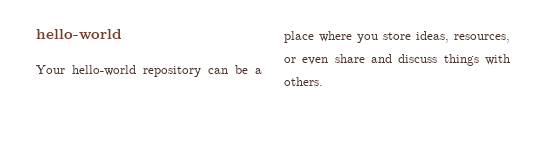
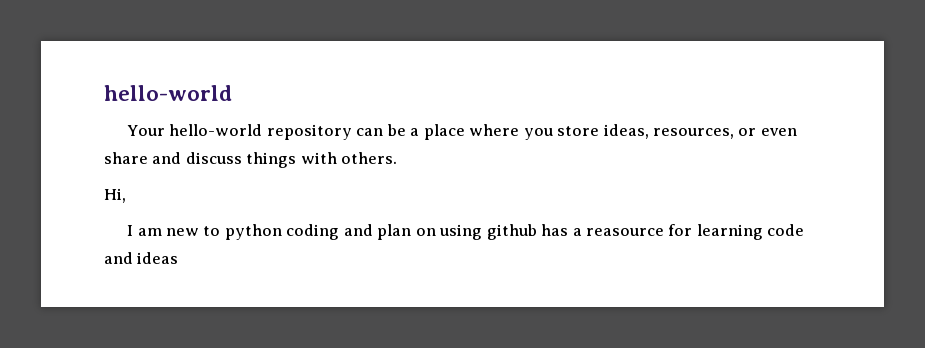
(323, 81) none -> [104,188,126,203] [127,224,805,240] [104,252,179,264] // Hi, // I am new to python coding and plan on using github has a reasource for learning code and ideas

